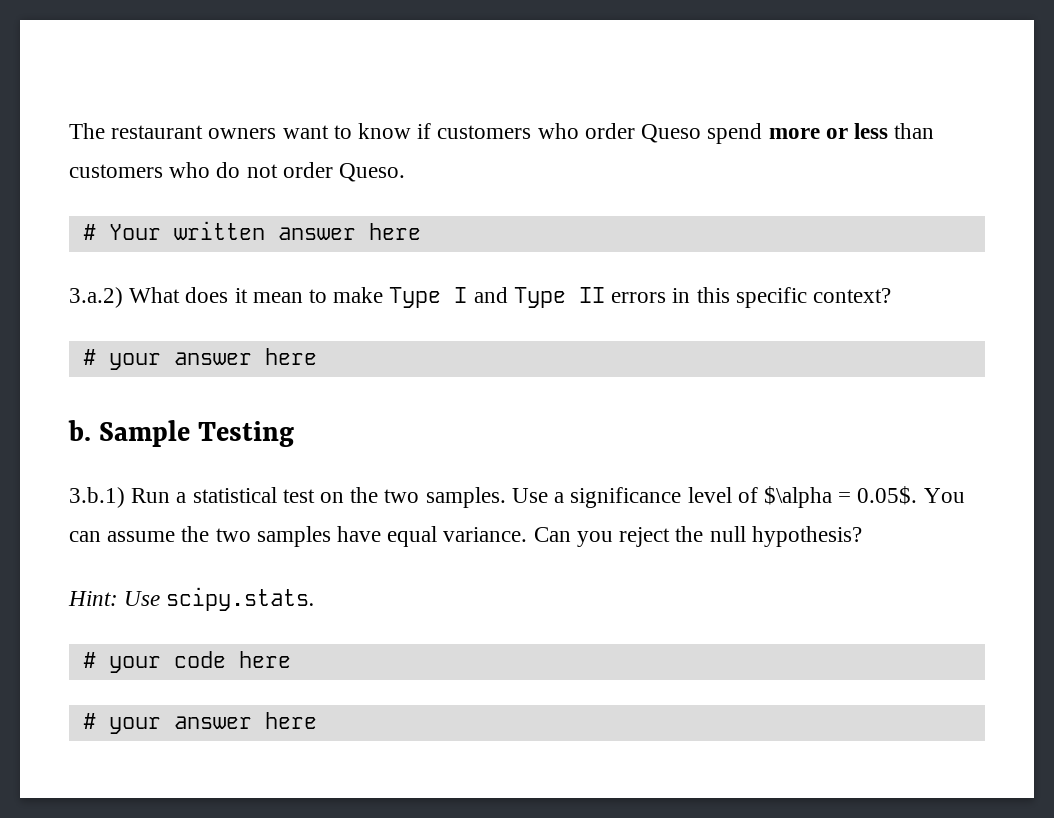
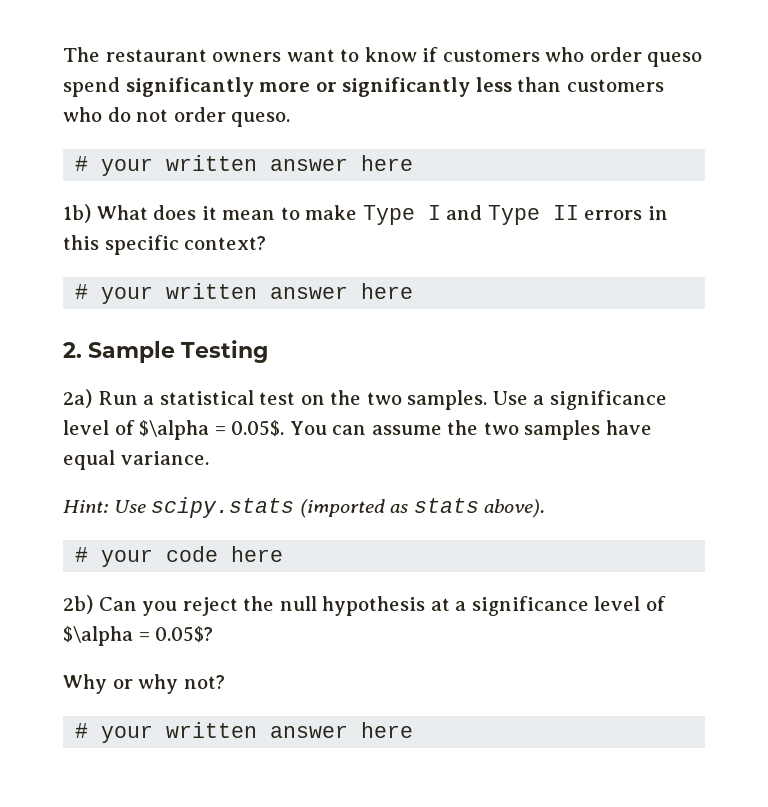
[641,123,763,144] Queso spend -> [647,52,703,67] [63,77,254,97] queso spend significantly
(848, 133) none -> [342,77,471,97] significantly
[339,163,406,182] [82,221,421,240] [69,287,123,308] Queso. // # Your written answer here // 3.a.2) -> [231,112,291,127] [75,155,414,176] [63,204,91,223] queso. // # your written answer here // 1b)
[173,348,317,365] [68,420,91,441] answer here // b. -> [166,283,414,299] [63,342,82,358] written answer here // 2.
[69,487,125,508] 3.b.1) -> [63,389,92,408] 2a)
[533,526,862,547] [68,587,316,611] [82,651,291,673] [82,713,161,734] Can you reject the null hypothesis? // Hint: Use scipy.stats. // # your code here // # your -> [63,497,546,518] [75,546,284,567] [63,595,666,616] [63,626,214,646] [63,674,225,694] [75,722,258,743] // Hint: Use scipy.stats (imported as stats above). // # your code here // 2b) Can you reject the null hypothesis at a significance level of $\alpha = 0.05$? // Why or why not? // # your written

